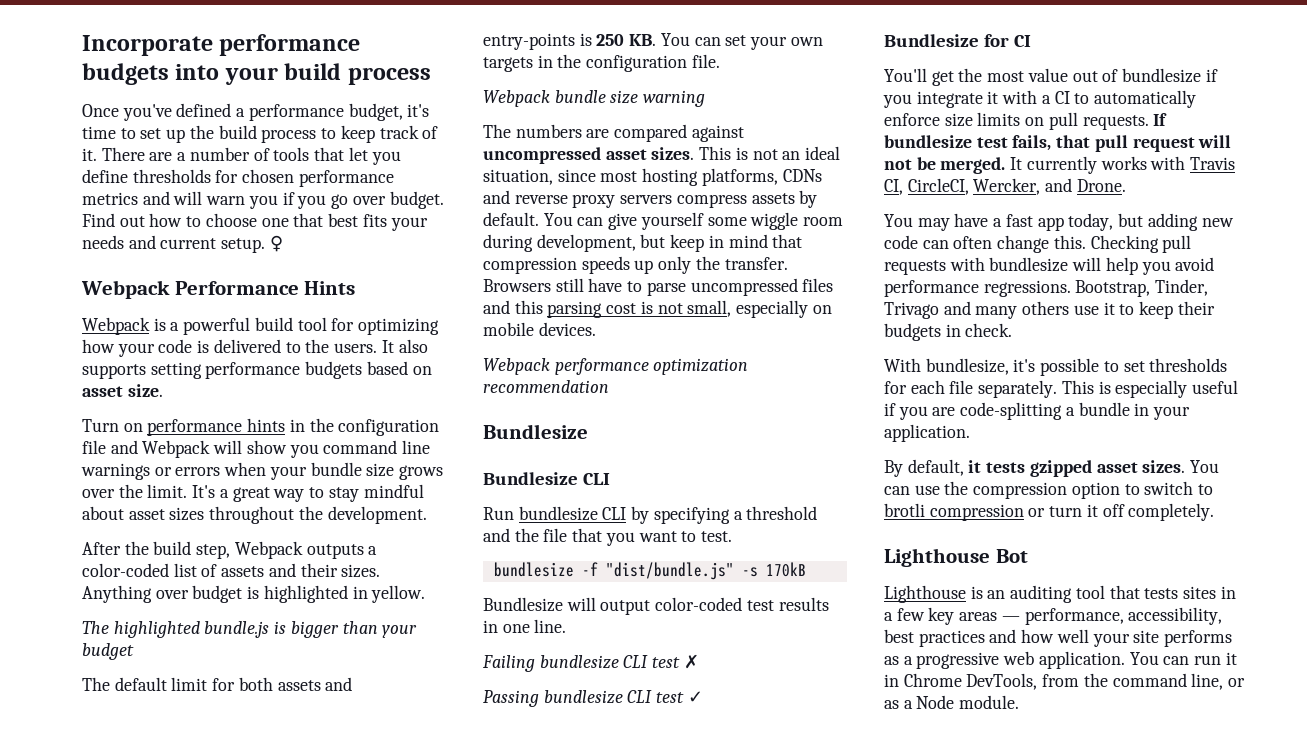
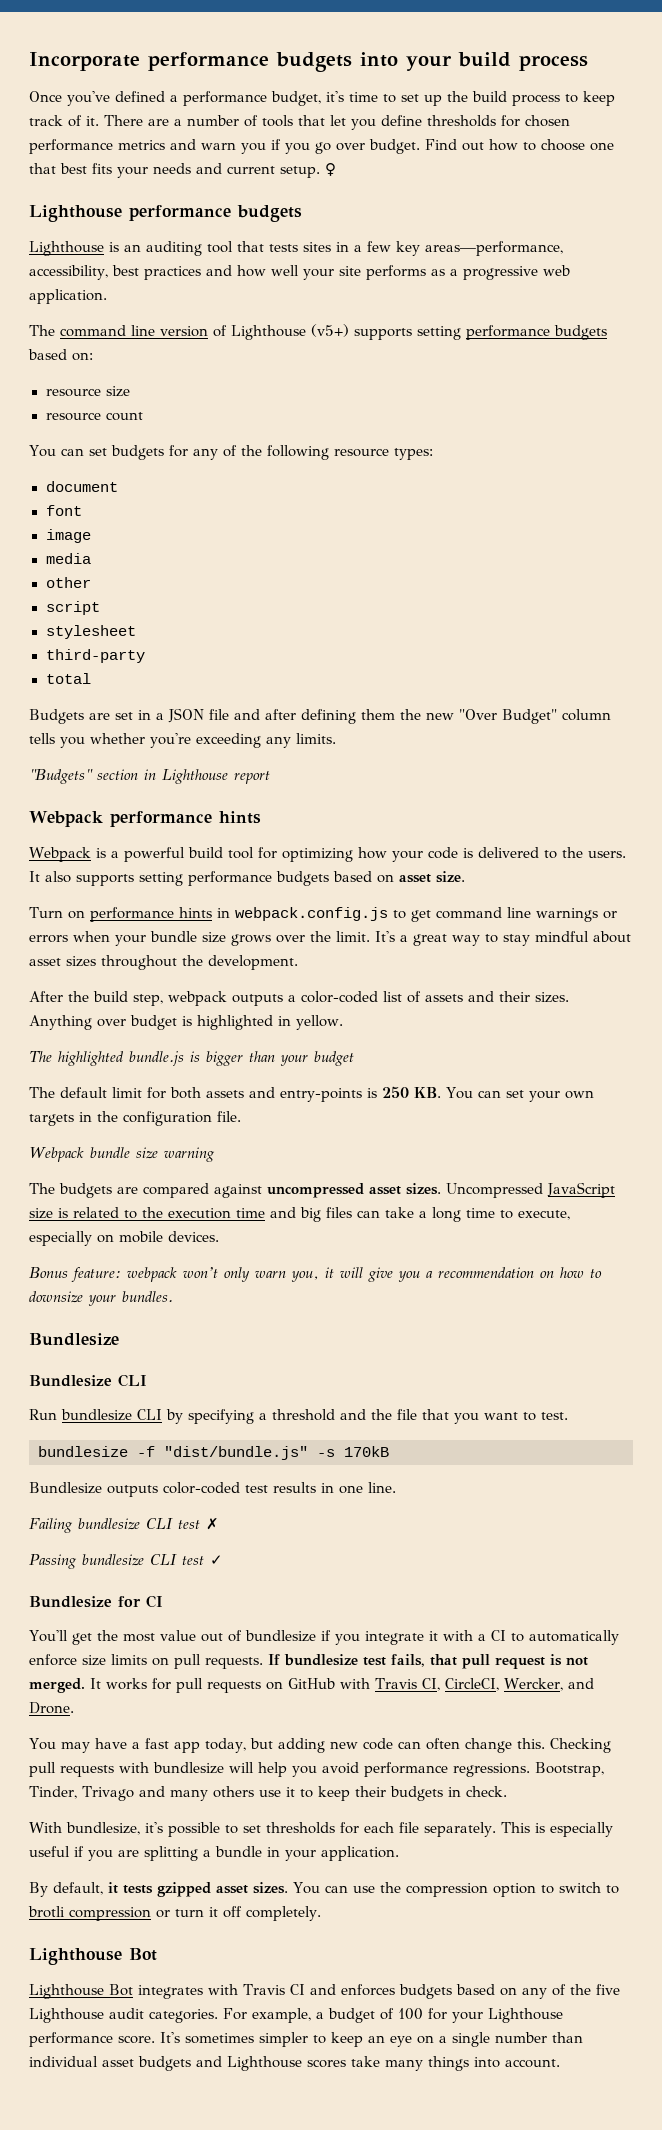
[173,191,203,205] will -> (196, 144) none
[81,280,356,299] // Webpack Performance Hints -> [29,205,302,222] [29,241,563,256] [29,265,570,280] [29,289,107,304] [29,324,607,340] [28,349,93,361] [45,386,130,397] [45,412,143,421] [29,445,433,460] [45,481,118,492] [45,505,82,516] [45,529,91,543] [45,553,91,564] [45,577,91,588] [45,601,100,615] [45,625,136,639] [45,649,145,663] [45,673,91,684] [29,708,611,724] [29,733,336,748] [29,769,270,784] [29,811,261,827] // Lighthouse performance budgets // Lighthouse is an auditing tool that tests sites in a few key areas—performance, accessibility, best practices and how well your site performs as a progressive web application. // The command line version of Lighthouse (v5+) supports setting performance budgets based on: // resource size // resource count // You can set budgets for any of the following resource types: // document // font // image // media // other // script // stylesheet // third-party // total // Budgets are set in a JSON file and after defining them the new "Over Budget" column tells you whether you're exceeding any limits. // "Budgets" section in Lighthouse report // Webpack performance hints
[309,418,440,436] [82,440,319,458] the configuration file and Webpack will show you -> [234,907,431,922] webpack.config.js to get
[234,541,303,559] Webpack -> [168,991,227,1006] webpack
[515,124,582,138] numbers -> [59,1183,112,1198] budgets
[699,146,841,160] [483,168,822,186] [483,190,818,208] [483,212,844,230] [483,234,803,252] [483,256,788,274] [483,278,834,296] [483,300,832,318] [483,322,596,336] [483,358,749,375] [483,380,609,393] This is not an ideal situation, since most hosting platforms, CDNs and reverse proxy servers compress assets by default. You can give yourself some wiggle room during development, but keep in mind that compression speeds up only the transfer. Browsers still have to parse uncompressed files and this parsing cost is not small, especially on mobile devices. // Webpack performance optimization recommendation -> [446,1182,615,1198] [29,1207,570,1222] [29,1231,219,1246] [29,1267,602,1282] [29,1291,173,1306] Uncompressed JavaScript size is related to the execution time and big files can take a long time to execute, especially on mobile devices. // Bonus feature: webpack won’t only warn you, it will give you a recommendation on how to downsize your bundles.
[566,597,651,615] will output -> [107,1485,158,1497] outputs
[1198,135,1232,148] [884,156,1147,174] will not be merged. It currently works -> [550,1654,588,1666] [29,1678,335,1693] is not merged. It works for pull requests on GitHub
[960,402,1063,420] code-splitting -> [144,1846,198,1861] splitting
[970,585,1236,603] [884,607,1223,625] [884,629,1233,647] [884,651,1237,669] [884,673,1246,690] [884,695,1020,709] is an auditing tool that tests sites in a few key areas — performance, accessibility, best practices and how well your site performs as a progressive web application. You can run it in Chrome DevTools, from the command line, or as a Node module. -> [109,1984,620,1999] [29,2008,563,2023] [29,2032,583,2047] [29,2056,560,2071] Bot integrates with Travis CI and enforces budgets based on any of the five Lighthouse audit categories. For example, a budget of 100 for your Lighthouse performance score. It's sometimes simpler to keep an eye on a single number than individual asset budgets and Lighthouse scores take many things into account.

